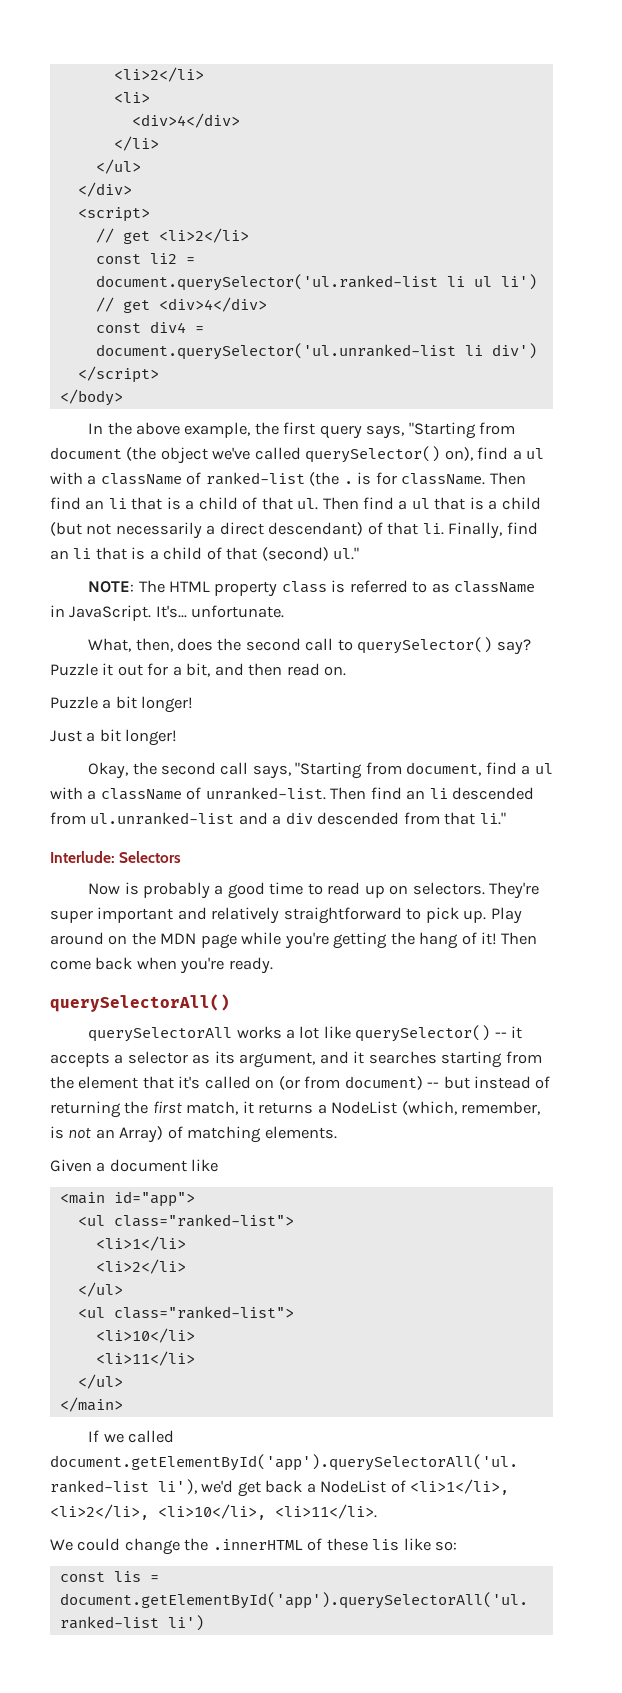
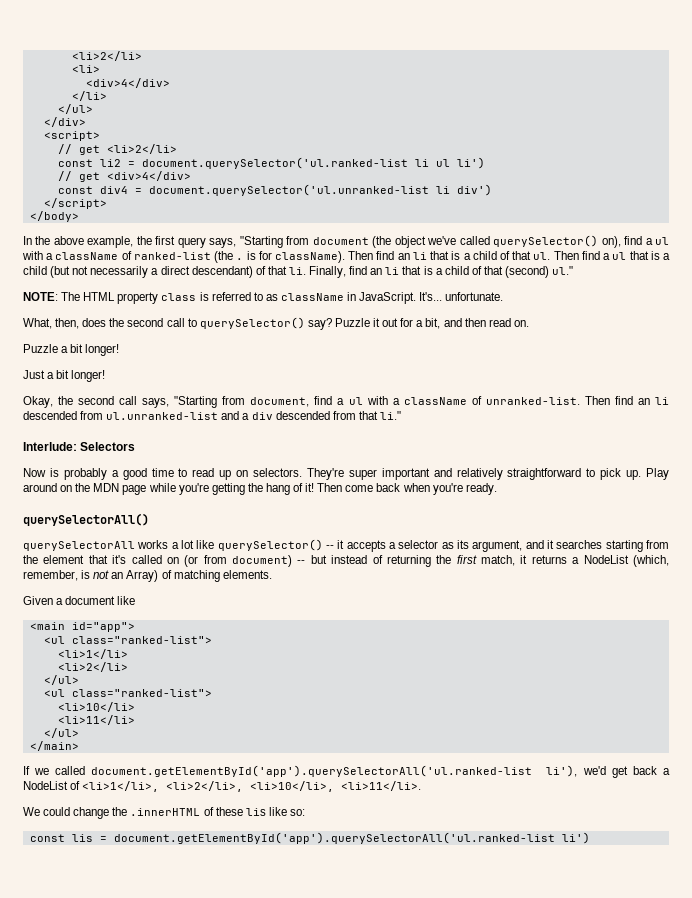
[401,473,486,485] className. -> [275,251,345,263] className).

